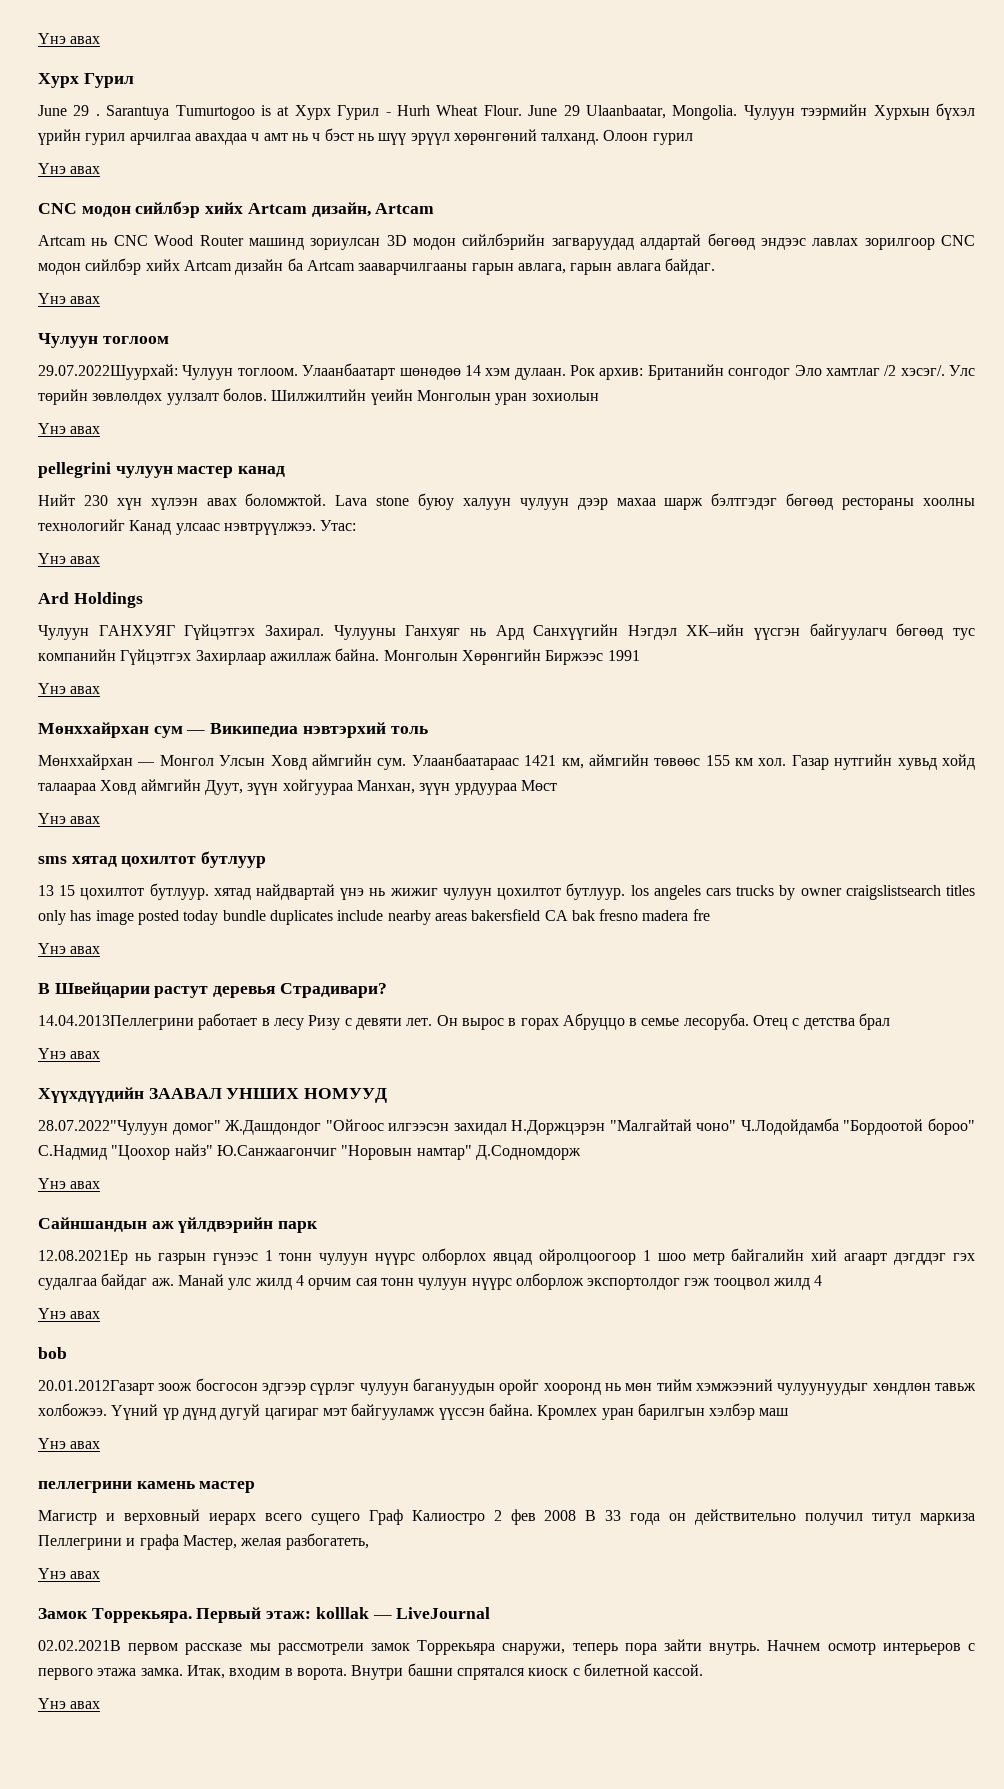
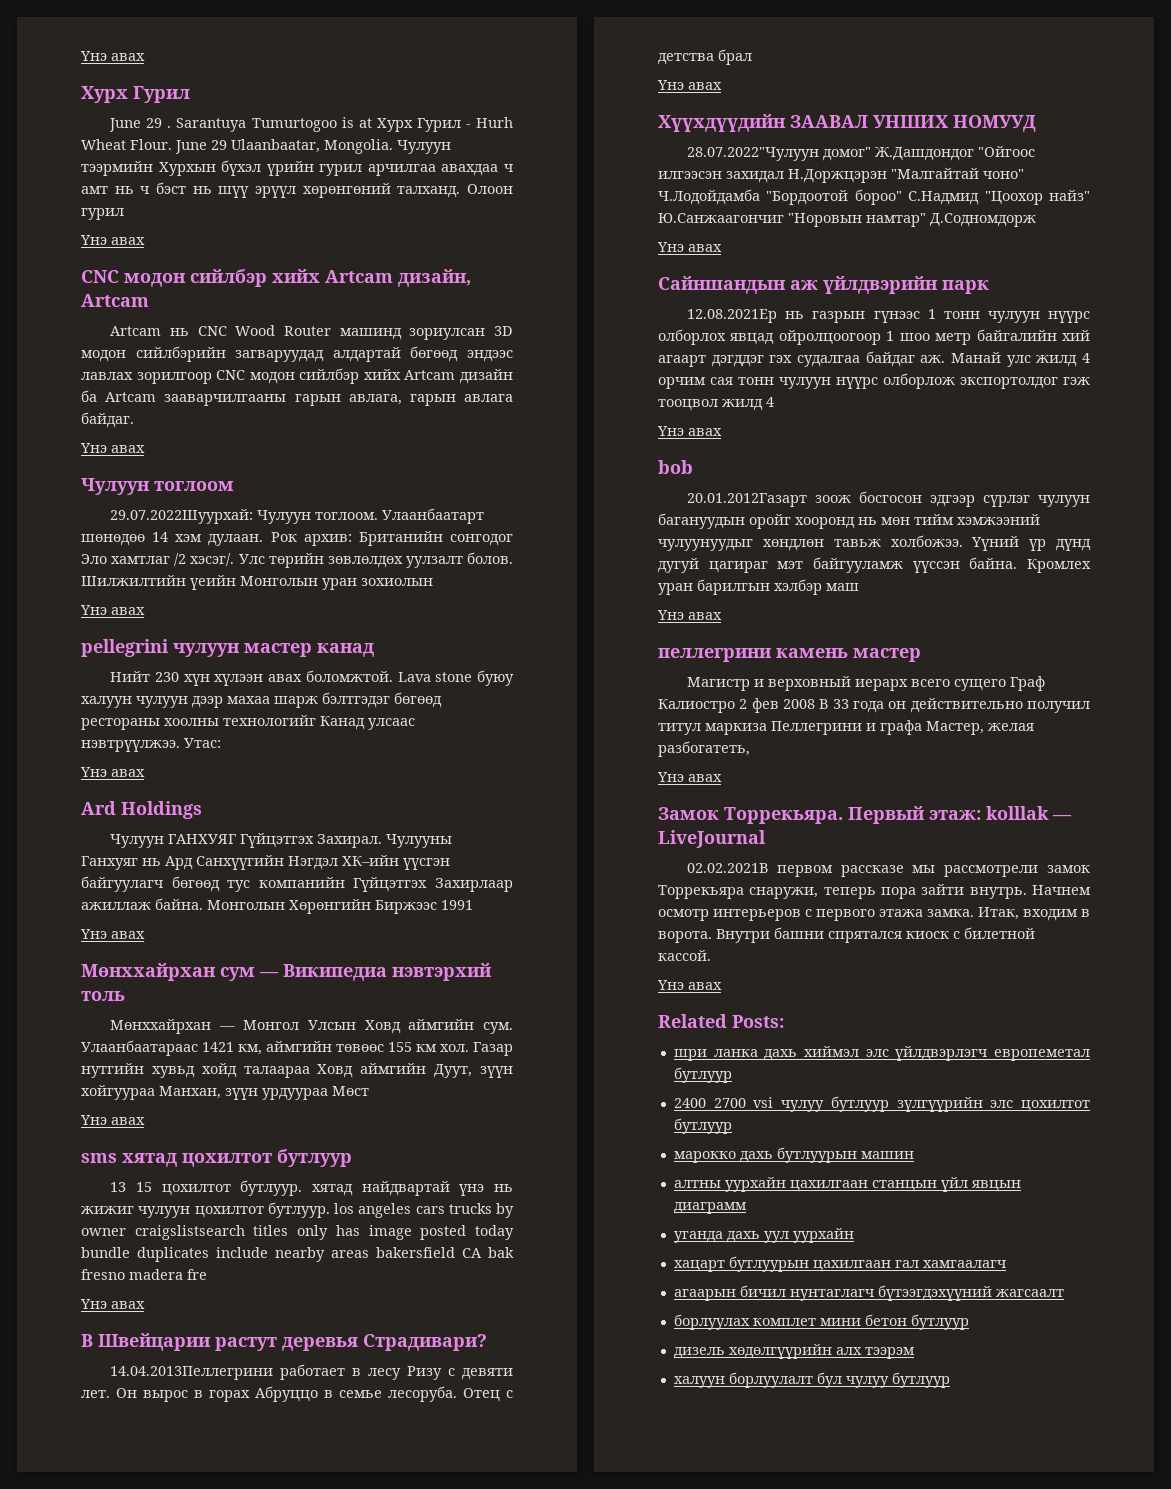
(101, 1705) none -> [658,1014,784,1028] [673,1046,1090,1061] [673,1067,732,1083] [673,1096,1090,1112] [673,1118,732,1134] [673,1147,914,1163] [673,1177,1021,1192] [673,1202,747,1214] [673,1228,854,1243] [673,1256,1006,1272] [673,1285,1064,1301] [673,1314,969,1330] [673,1344,915,1359] [673,1372,950,1388] // Related Posts: // шри ланка дахь хиймэл элс үйлдвэрлэгч европеметал бутлуур // 2400 2700 vsi чулуу бутлуур зүлгүүрийн элс цохилтот бутлуур // марокко дахь бутлуурын машин // алтны уурхайн цахилгаан станцын үйл явцын диаграмм // уганда дахь уул уурхайн // хацарт бутлуурын цахилгаан гал хамгаалагч // агаарын бичил нунтаглагч бүтээгдэхүүний жагсаалт // борлуулах комплет мини бетон бутлуур // дизель хөдөлгүүрийн алх тээрэм // халуун борлуулалт бул чулуу бутлуур

